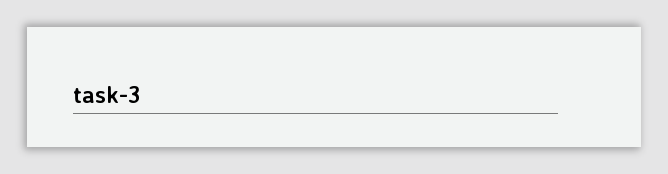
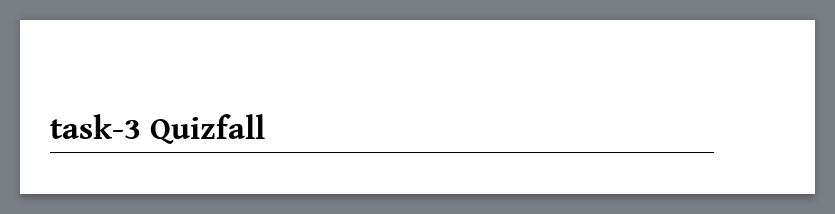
(140, 94) none -> [150,114,265,144] Quizfall

